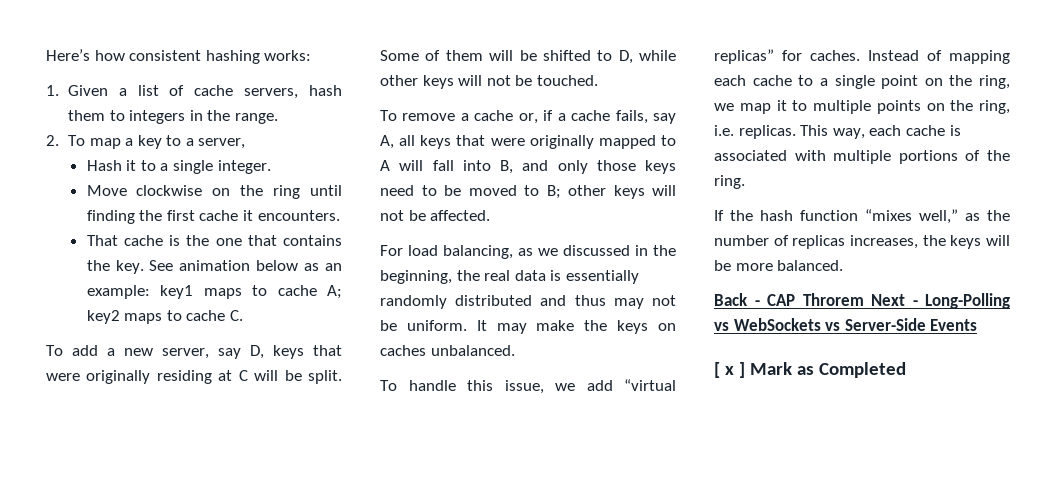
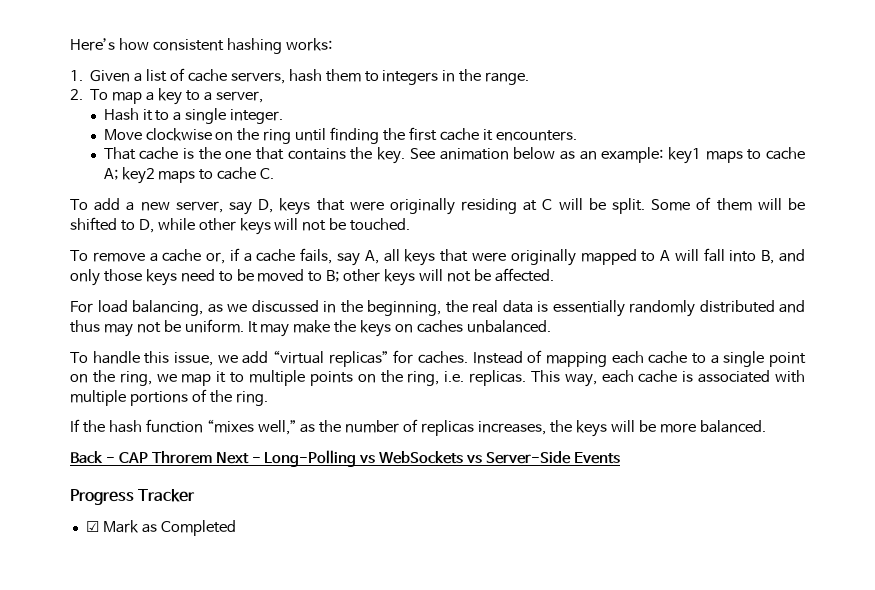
[714,362,745,378] [ x ] -> [70,489,196,505] [85,521,99,532] Progress Tracker // ☑

